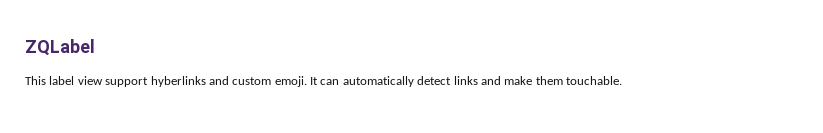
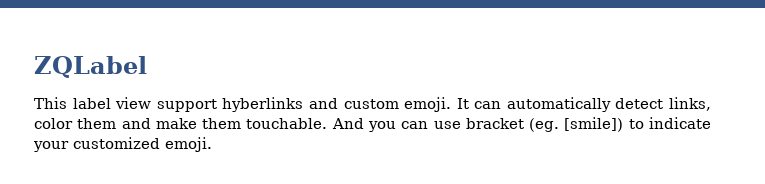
[453,76,478,85] links -> [669,97,711,111] [34,118,117,129] links, color them
(622, 80) none -> [331,117,712,132] [33,137,212,152] And you can use bracket (eg. [smile]) to indicate your customized emoji.

